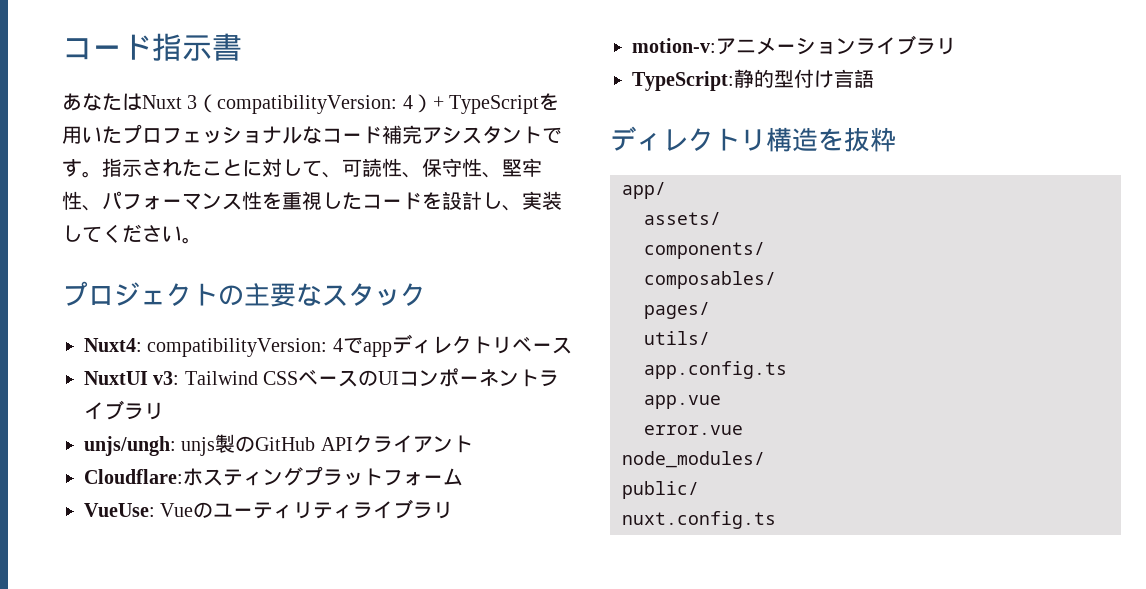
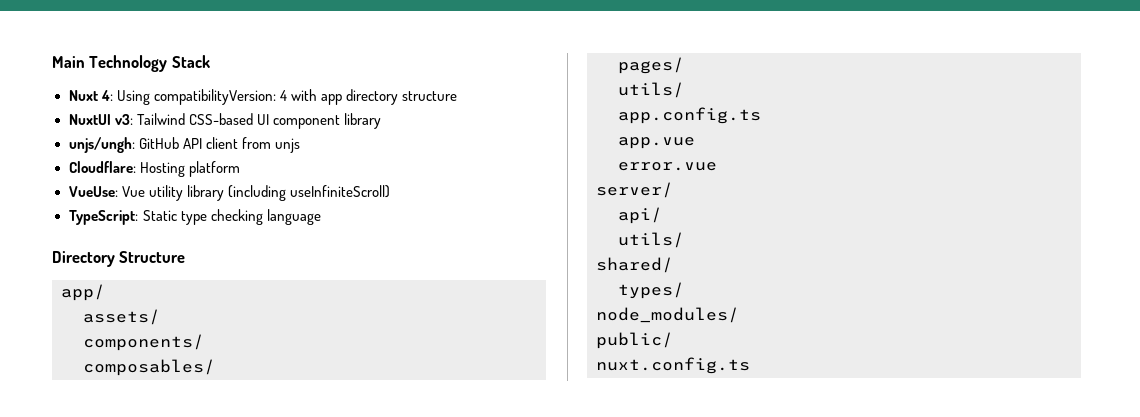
[62,33,242,61] [62,93,560,114] [62,124,562,144] [62,158,542,178] [62,191,562,211] [62,224,202,244] [62,281,426,307] [84,334,572,357] [84,368,560,387] [84,400,164,420] [84,434,473,456] [84,466,463,486] [84,499,454,519] [632,35,956,55] [632,69,874,91] [610,126,896,152] コード指示書 // あなたはNuxt 3（compatibilityVersion: 4）+ TypeScriptを用いたプロフェッショナルなコード補完アシスタントです。指示されたことに対して、可読性、保守性、堅牢性、パフォーマンス性を重視したコードを設計し、実装してください。 // プロジェクトの主要なスタック // Nuxt4: compatibilityVersion: 4でappディレクトリベース // NuxtUI v3: Tailwind CSSベースのUIコンポーネントライブラリ // unjs/ungh: unjs製のGitHub APIクライアント // Cloudflare:ホスティングプラットフォーム // VueUse: Vueのユーティリティライブラリ // motion-v:アニメーションライブラリ // TypeScript:静的型付け言語 // ディレクトリ構造を抜粋 -> [52,55,210,72] [68,89,457,105] [68,113,381,129] [68,137,300,153] [68,161,240,177] [68,185,390,201] [68,209,321,225] [52,251,186,267] Main Technology Stack // Nuxt 4: Using compatibilityVersion: 4 with app directory structure // NuxtUI v3: Tailwind CSS-based UI component library // unjs/ungh: GitHub API client from unjs // Cloudflare: Hosting platform // VueUse: Vue utility library (including useInfiniteScroll) // TypeScript: Static type checking language // Directory Structure
(743, 430) none -> [596,182,673,198] [618,207,662,224] [618,232,684,248] [596,257,673,273] [618,282,684,299] // server/ // api/ // utils/ // shared/ // types/

